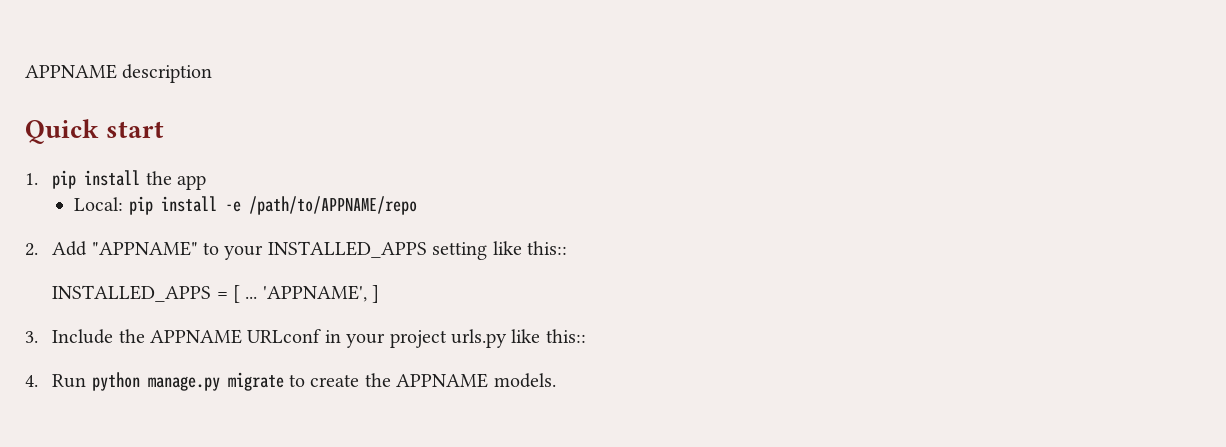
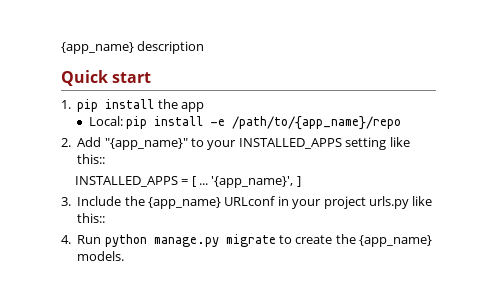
[25,64,117,79] APPNAME -> [61,42,134,54] {app_name}
[248,196,417,215] /path/to/APPNAME/repo -> [231,116,401,130] /path/to/{app_name}/repo
[91,241,198,256] "APPNAME" -> [104,138,188,150] "{app_name}"
[262,285,367,302] 'APPNAME', -> [211,176,294,188] '{app_name}',
[149,329,242,344] APPNAME -> [148,197,221,209] {app_name}
[396,373,489,388] APPNAME -> [359,235,433,247] {app_name}

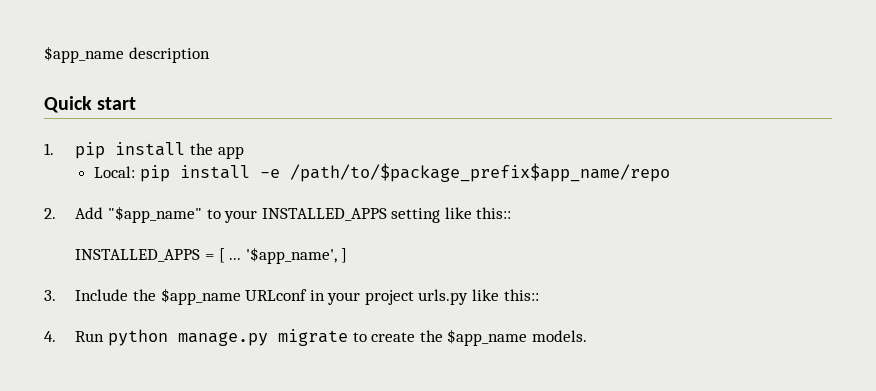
[61,42,134,54] {app_name} -> [44,46,124,63] $app_name
[231,116,401,130] /path/to/{app_name}/repo -> [289,163,670,182] /path/to/$package_prefix$app_name/repo
[104,138,188,150] "{app_name}" -> [107,206,202,223] "$app_name"
[211,176,294,188] '{app_name}', -> [245,247,337,264] '$app_name',
[148,197,221,209] {app_name} -> [160,288,241,305] $app_name
[359,235,433,247] {app_name} -> [447,329,528,346] $app_name

